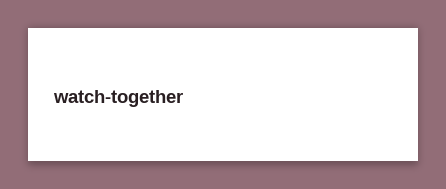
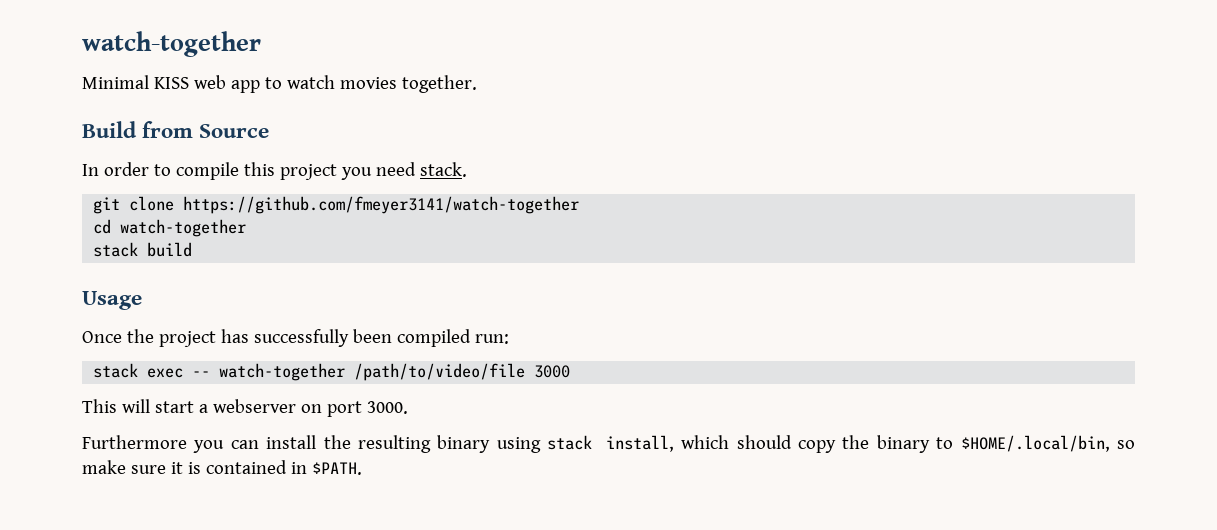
[53,90,183,107] watch-together -> [82,31,261,57] [82,75,477,93] [82,121,270,138] [82,162,467,180] [93,196,580,214] [93,219,247,237] [93,242,193,257] [82,291,142,310] [82,329,509,347] [93,363,571,381] [82,399,408,417] [82,435,1135,453] [82,460,362,475] watch-together // Minimal KISS web app to watch movies together. // Build from Source // In order to compile this project you need stack. // git clone https://github.com/fmeyer3141/watch-together // cd watch-together // stack build // Usage // Once the project has successfully been compiled run: // stack exec -- watch-together /path/to/video/file 3000 // This will start a webserver on port 3000. // Furthermore you can install the resulting binary using stack install, which should copy the binary to $HOME/.local/bin, so make sure it is contained in $PATH.

